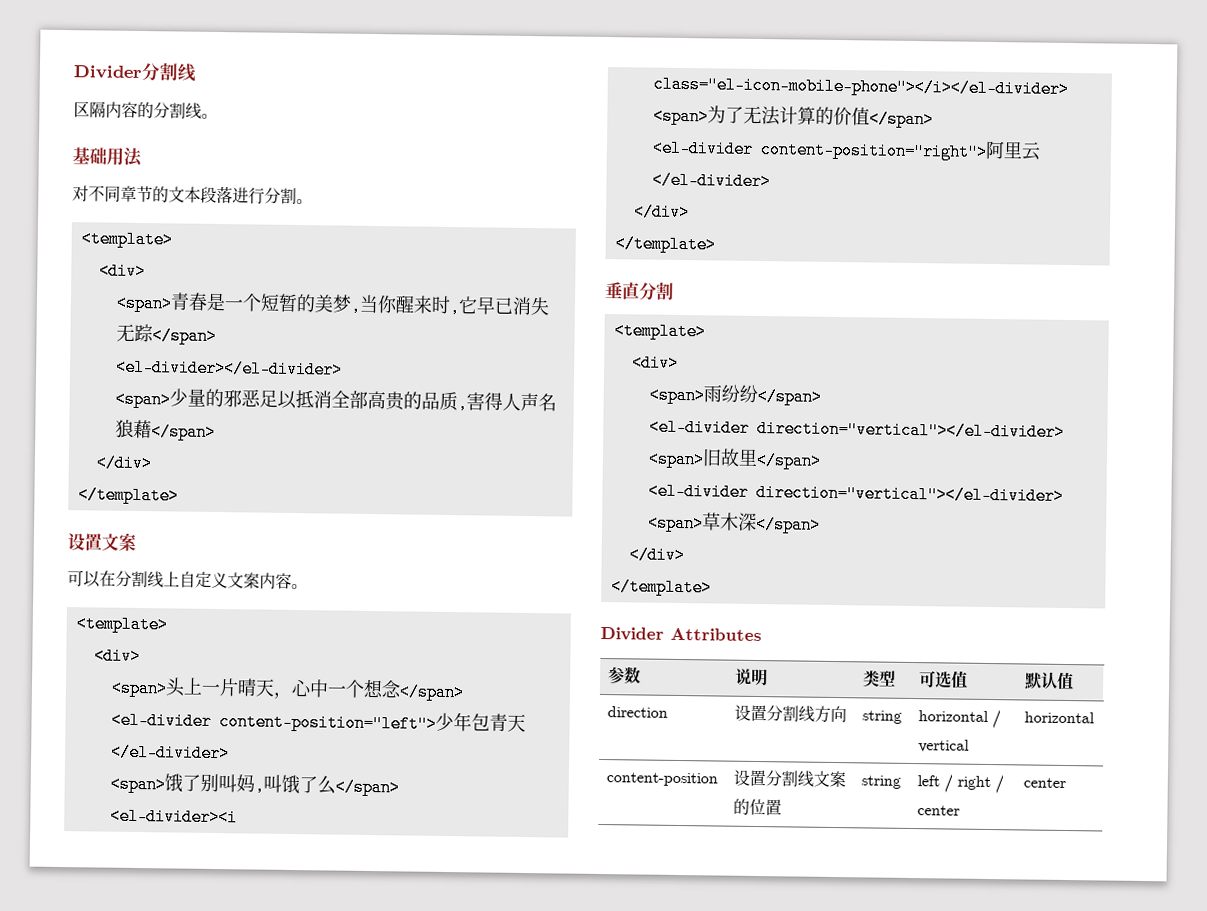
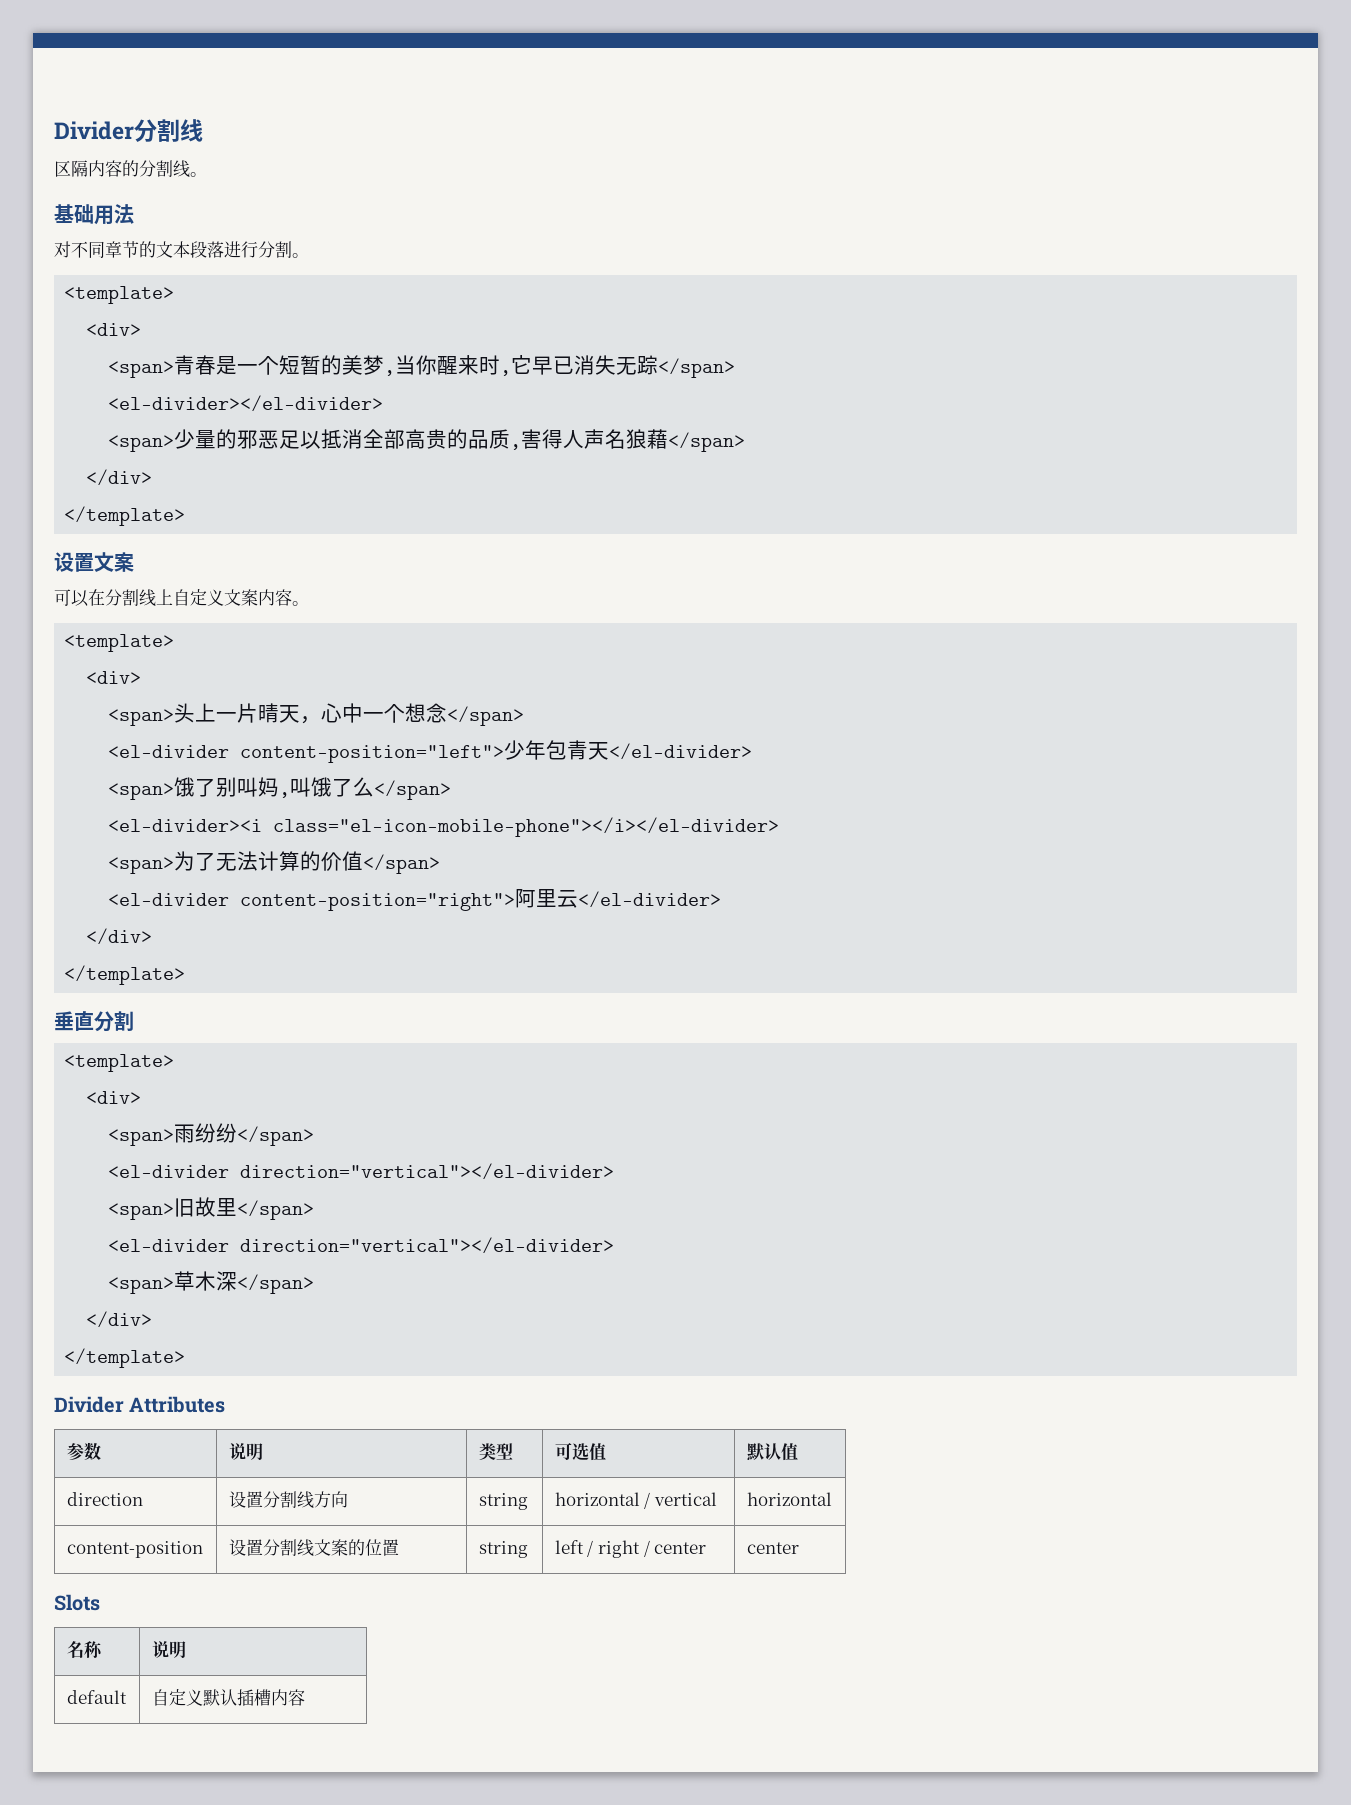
(1066, 782) none -> [54,1594,100,1611] [66,1641,103,1658] [151,1641,186,1658] [66,1690,127,1704] [151,1689,305,1706] // Slots // 名称 | 说明 // default | 自定义默认插槽内容

